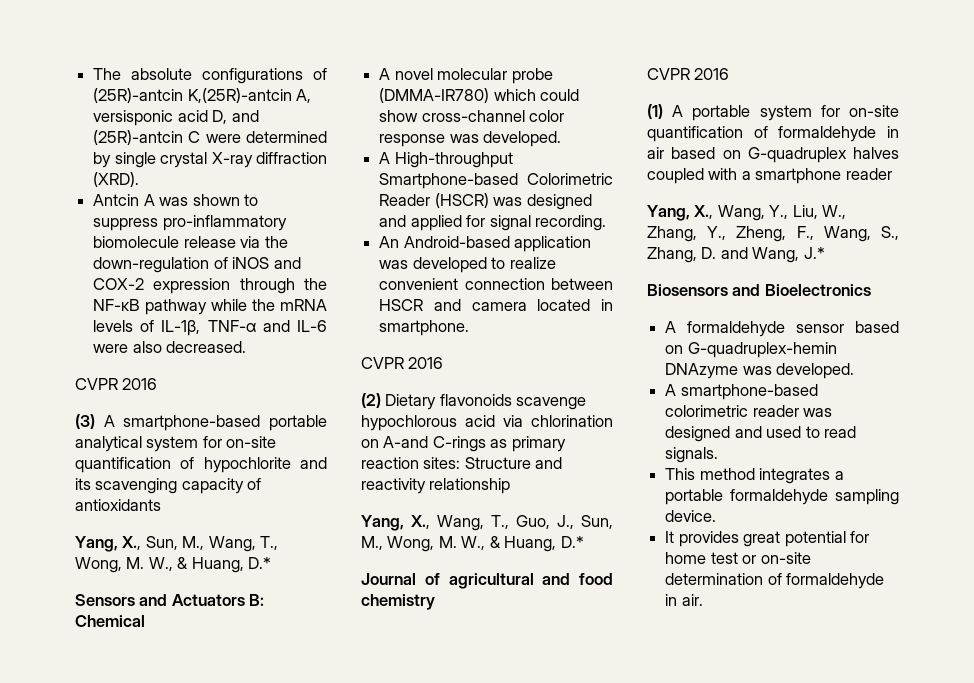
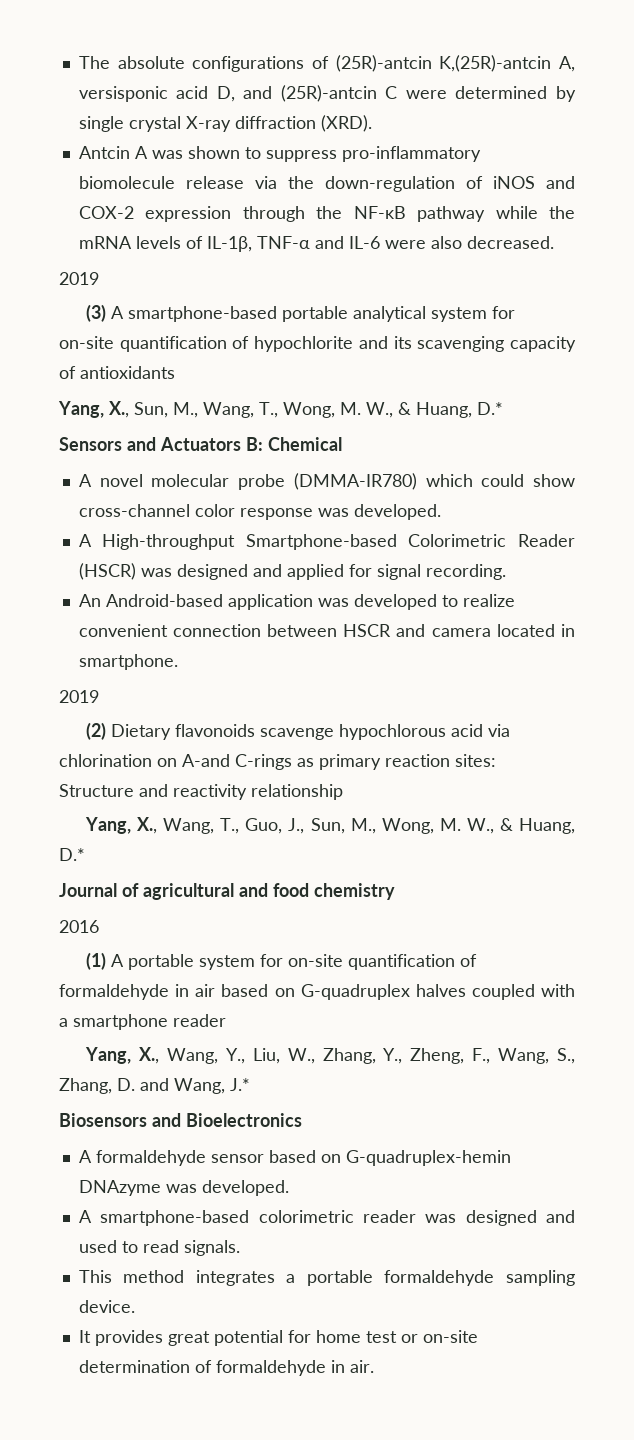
[75,378,158,390] CVPR 2016 -> [59,272,99,285] 2019
[361,357,444,369] CVPR 2016 -> [59,690,99,703] 2019
[647,68,690,80] CVPR -> (395, 891) none

